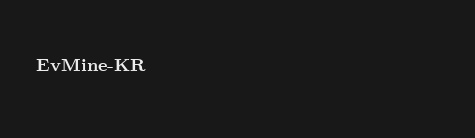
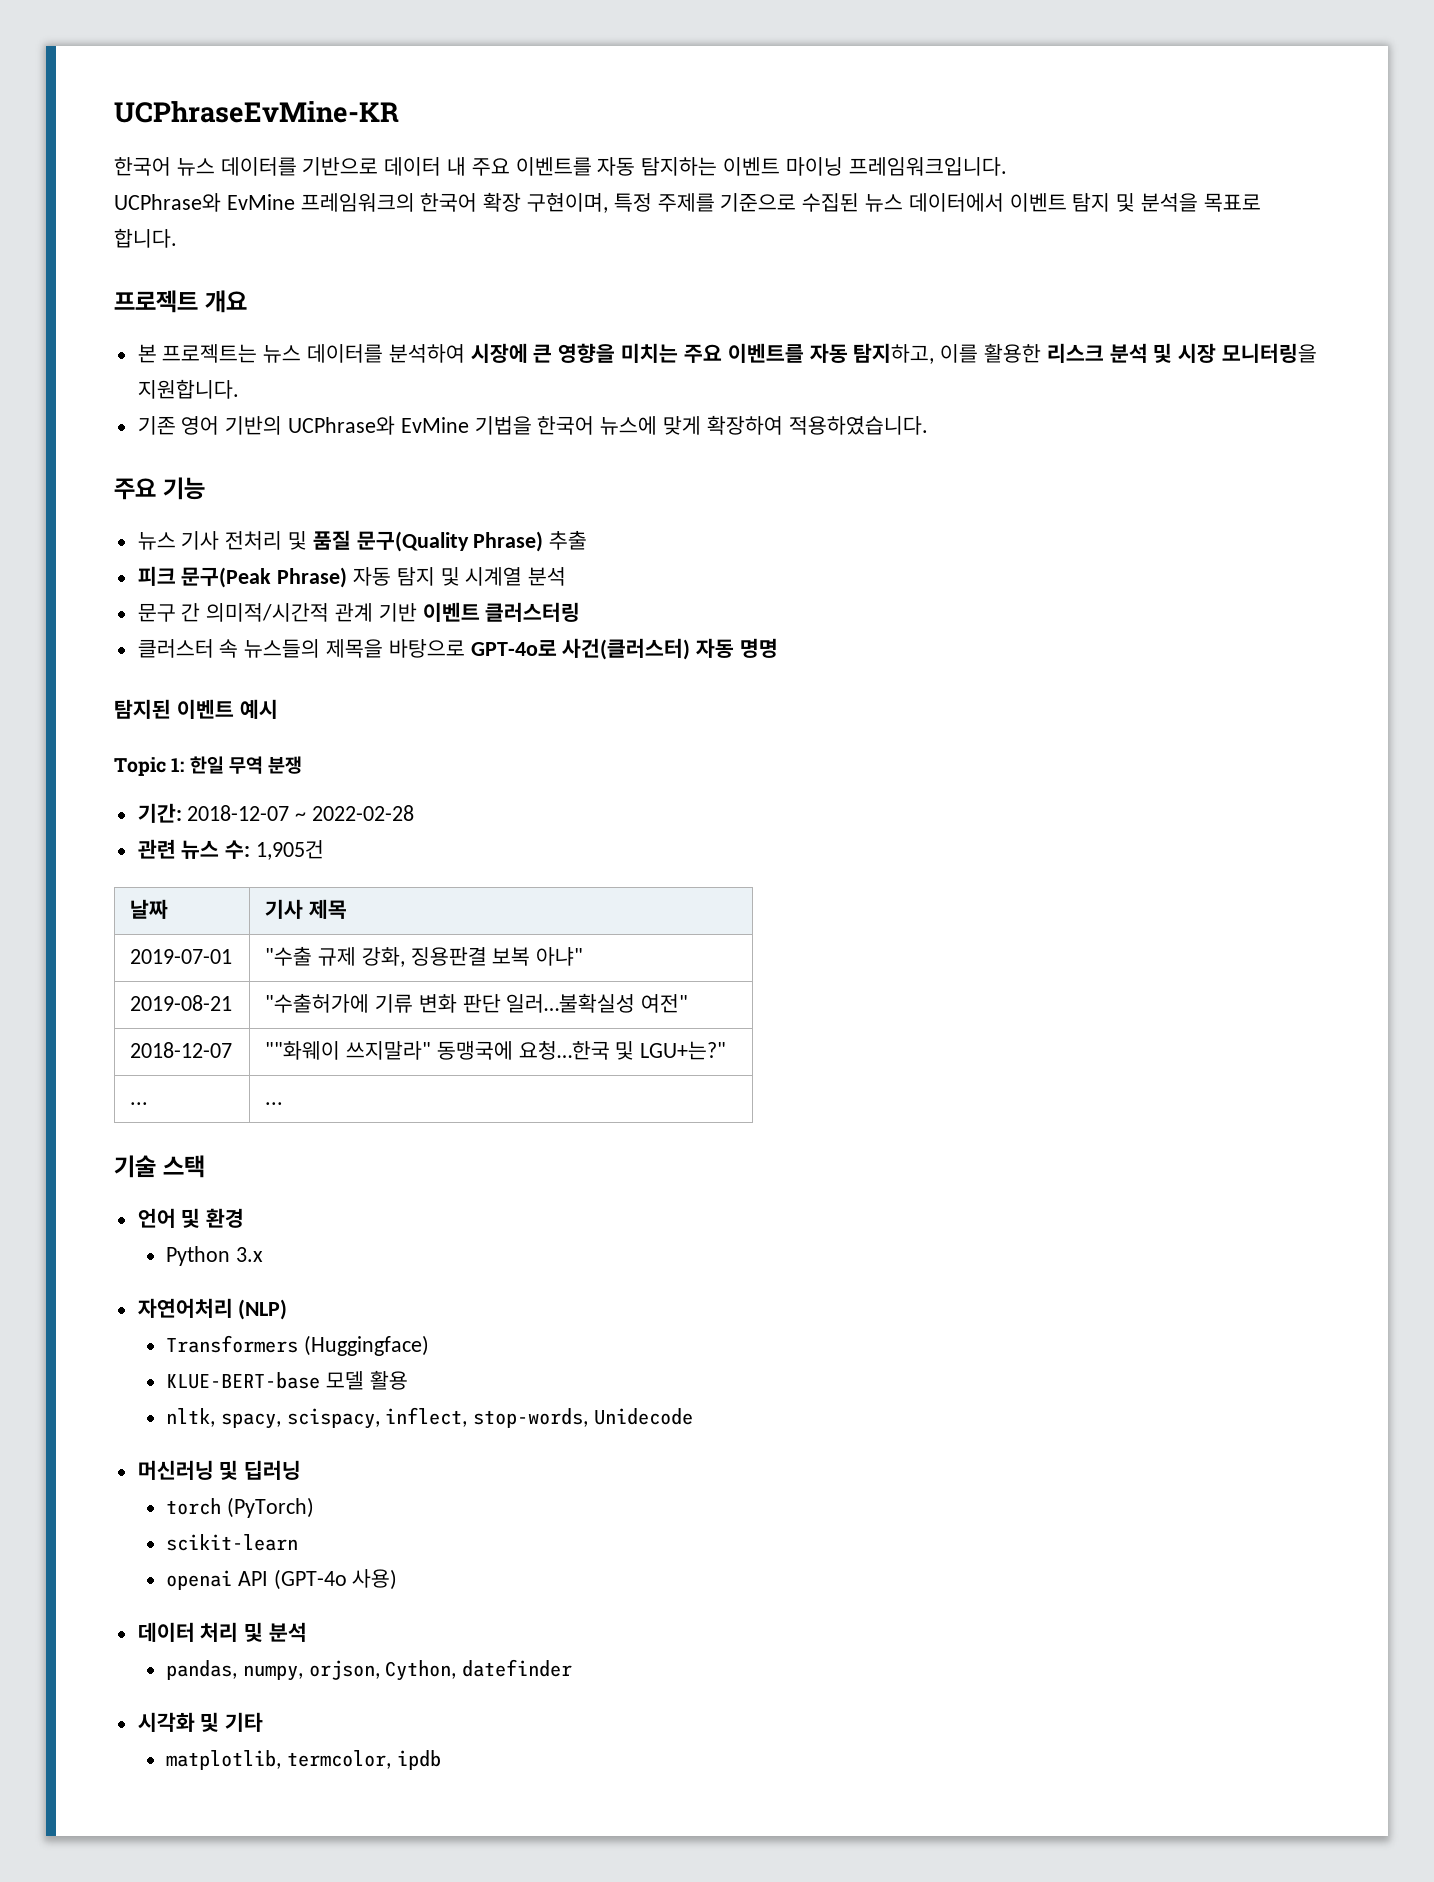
[36,58,146,72] EvMine-KR -> [114,101,399,123] [114,157,1007,176] [114,192,1261,213] [114,228,177,248] [114,290,247,313] [137,343,1317,364] [137,379,239,399] [137,415,928,435] [114,477,205,500] [137,530,588,552] [137,566,567,588] [137,602,581,622] [137,638,779,660] [114,699,278,719] [114,756,303,776] [137,803,415,823] [137,839,325,860] [130,899,169,919] [265,899,348,919] [130,949,233,964] [265,946,584,967] [130,995,233,1011] [265,993,689,1013] [130,1042,233,1058] [265,1040,727,1060] [130,1102,149,1105] [265,1102,284,1105] [114,1155,205,1178] [137,1208,245,1228] [166,1246,263,1266] [137,1298,288,1320] [166,1335,429,1356] [166,1370,408,1390] [166,1407,694,1429] [137,1460,302,1480] [166,1497,314,1518] [166,1534,299,1551] [166,1569,398,1590] [137,1622,308,1642] [166,1659,573,1681] [137,1712,264,1732] [166,1750,441,1770] UCPhraseEvMine-KR // 한국어 뉴스 데이터를 기반으로 데이터 내 주요 이벤트를 자동 탐지하는 이벤트 마이닝 프레임워크입니다. // UCPhrase와 EvMine 프레임워크의 한국어 확장 구현이며, 특정 주제를 기준으로 수집된 뉴스 데이터에서 이벤트 탐지 및 분석을 목표로 합니다. // 프로젝트 개요 // 본 프로젝트는 뉴스 데이터를 분석하여 시장에 큰 영향을 미치는 주요 이벤트를 자동 탐지하고, 이를 활용한 리스크 분석 및 시장 모니터링을 지원합니다. // 기존 영어 기반의 UCPhrase와 EvMine 기법을 한국어 뉴스에 맞게 확장하여 적용하였습니다. // 주요 기능 // 뉴스 기사 전처리 및 품질 문구(Quality Phrase) 추출 // 피크 문구(Peak Phrase) 자동 탐지 및 시계열 분석 // 문구 간 의미적/시간적 관계 기반 이벤트 클러스터링 // 클러스터 속 뉴스들의 제목을 바탕으로 GPT-4o로 사건(클러스터) 자동 명명 // 탐지된 이벤트 예시 // Topic 1: 한일 무역 분쟁 // 기간: 2018-12-07 ~ 2022-02-28 // 관련 뉴스 수: 1,905건 // 날짜 | 기사 제목 // 2019-07-01 | "수출 규제 강화, 징용판결 보복 아냐" // 2019-08-21 | "수출허가에 기류 변화 판단 일러…불확실성 여전" // 2018-12-07 | ""화웨이 쓰지말라" 동맹국에 요청…한국 및 LGU+는?" // ... | ... // 기술 스택 // 언어 및 환경 // Python 3.x // 자연어처리 (NLP) // Transformers (Huggingface) // KLUE-BERT-base 모델 활용 // nltk, spacy, scispacy, inflect, stop-words, Unidecode // 머신러닝 및 딥러닝 // torch (PyTorch) // scikit-learn // openai API (GPT-4o 사용) // 데이터 처리 및 분석 // pandas, numpy, orjson, Cython, datefinder // 시각화 및 기타 // matplotlib, termcolor, ipdb

